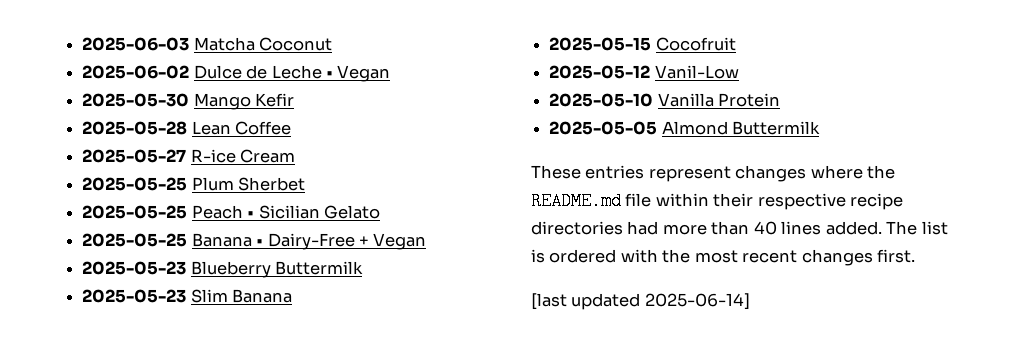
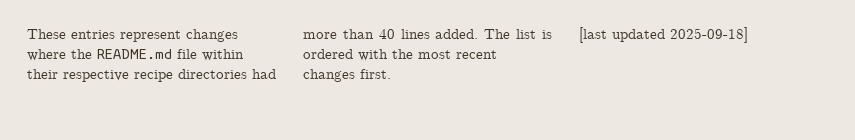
[82,37,333,51] [82,65,391,82] [82,93,295,110] [82,121,292,135] [82,149,296,163] [82,177,306,191] [82,205,380,219] [82,233,427,250] [82,261,364,278] [82,289,293,303] [549,37,736,51] [549,65,739,79] [549,93,781,107] [549,121,821,135] 2025-06-03 Matcha Coconut // 2025-06-02 Dulce de Leche • Vegan // 2025-05-30 Mango Kefir // 2025-05-28 Lean Coffee // 2025-05-27 R-ice Cream // 2025-05-25 Plum Sherbet // 2025-05-25 Peach • Sicilian Gelato // 2025-05-25 Banana • Dairy-Free + Vegan // 2025-05-23 Blueberry Buttermilk // 2025-05-23 Slim Banana // 2025-05-15 Cocofruit // 2025-05-12 Vanil-Low // 2025-05-10 Vanilla Protein // 2025-05-05 Almond Buttermilk // -> (27, 34) none
[644,293,750,310] 2025-06-14] -> [670,27,748,43] 2025-09-18]

